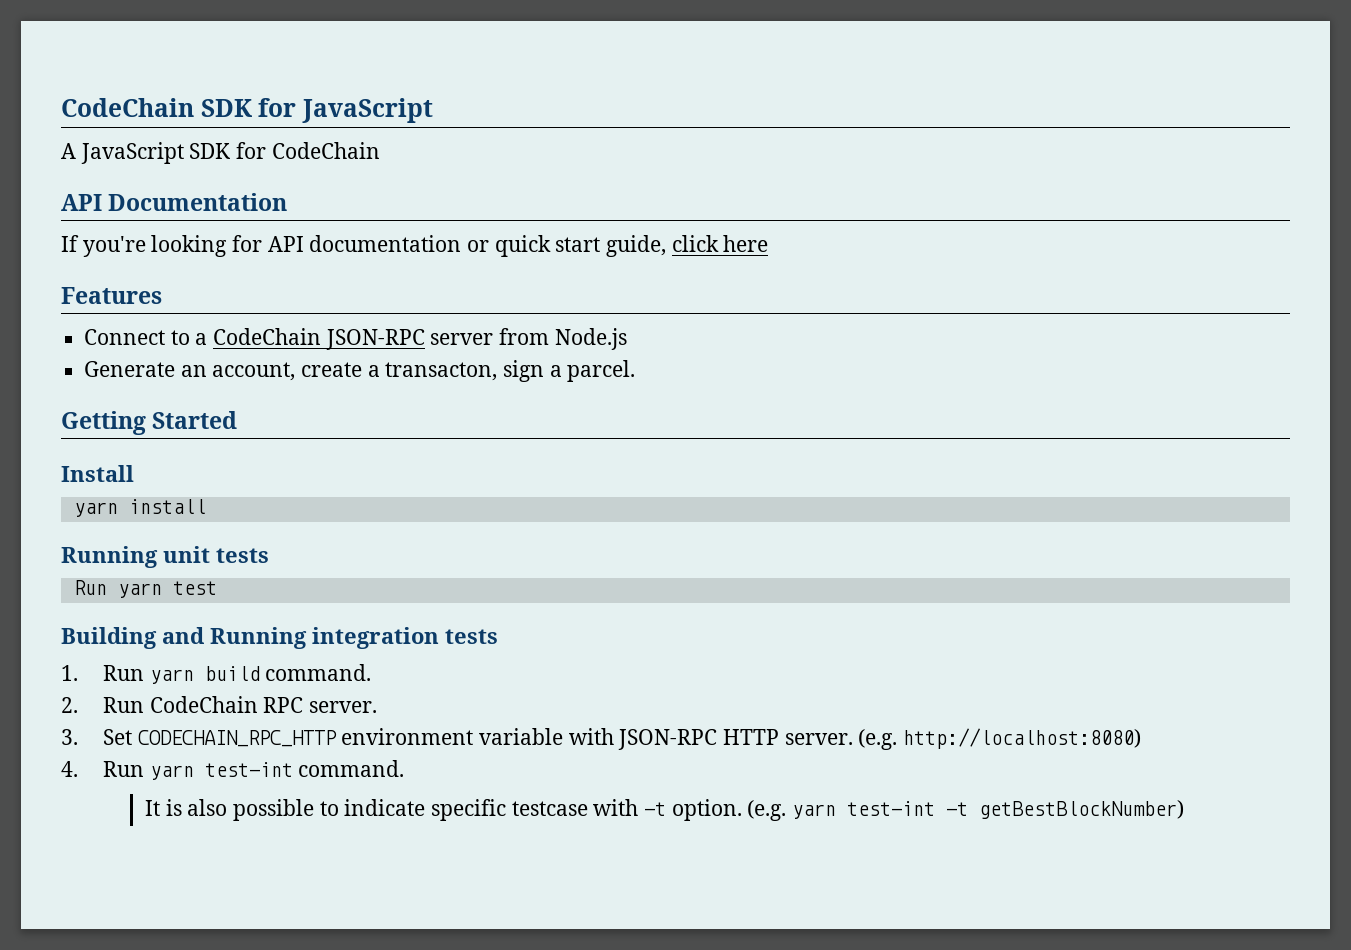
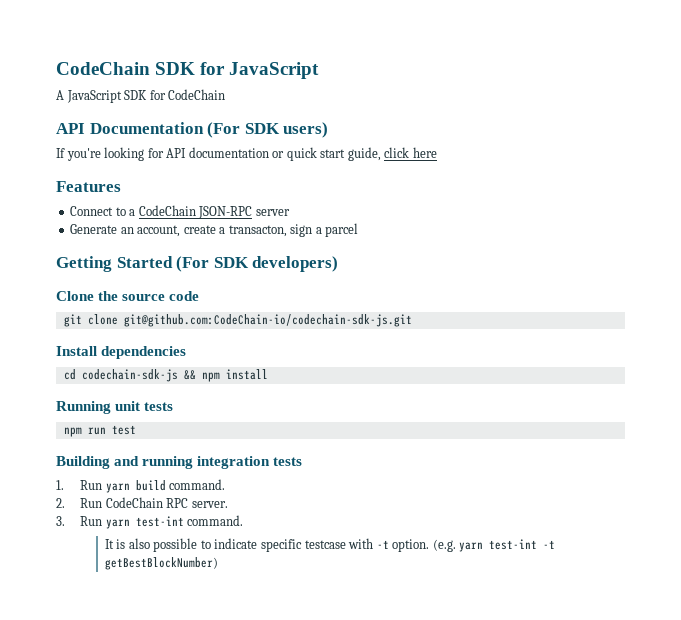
(288, 202) none -> [207,122,329,138] (For SDK users)
[499,328,627,350] from Node.js -> (290, 212) none
[567,360,636,382] parcel. -> [325,223,359,237] parcel
[61,465,134,482] [73,502,118,517] // Install // yarn -> [176,256,339,272] [56,291,200,301] [63,314,412,327] [56,346,187,359] [63,369,220,382] (For SDK developers) // Clone the source code // git clone git@github.com:CodeChain-io/codechain-sdk-js.git // Install dependencies // cd codechain-sdk-js && npm
[73,580,162,598] Run yarn -> [63,427,106,437] npm run
[210,627,307,649] Running -> [142,456,194,469] running
[102,728,1141,750] [61,761,78,777] Set CODECHAIN_RPC_HTTP environment variable with JSON-RPC HTTP server. (e.g. http://localhost:8080) // 4. -> (65, 521) none

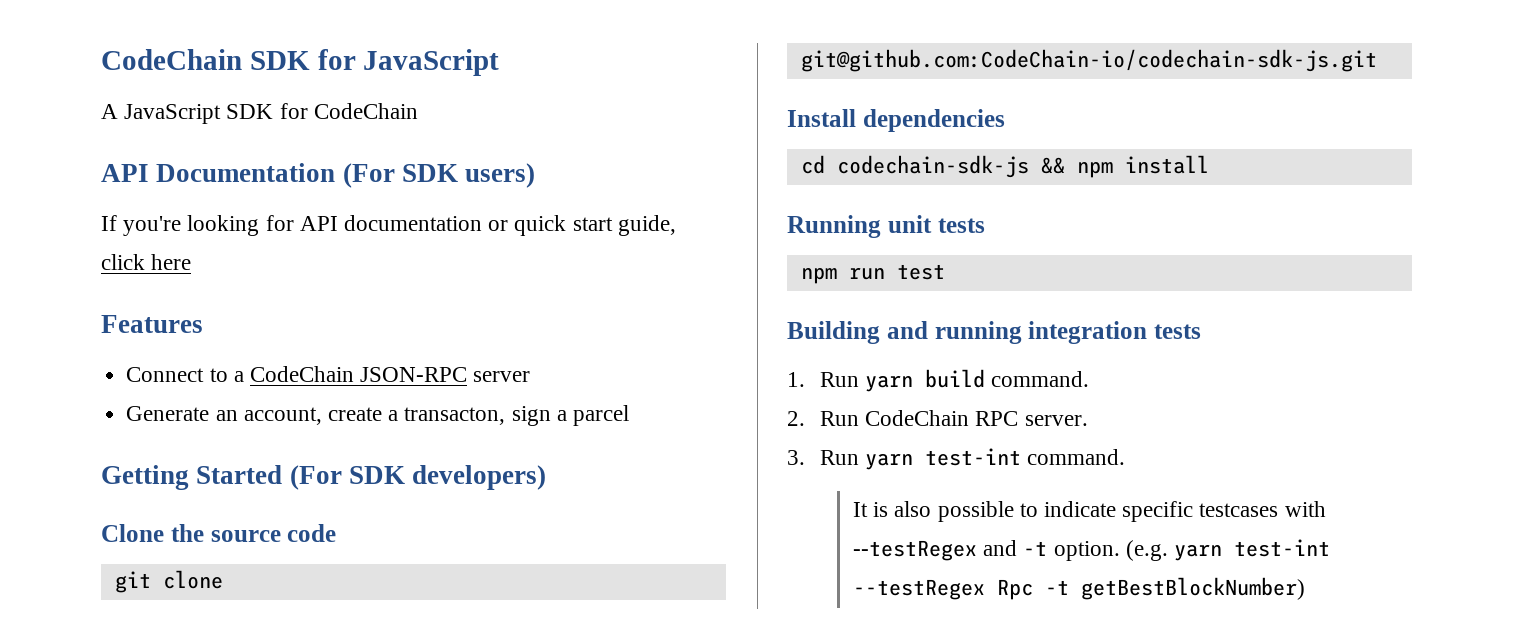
[304,538,374,549] testcase with -> [1199,501,1326,517] [852,540,1018,561] testcases with --testRegex and
(538, 544) none -> [852,579,1033,600] --testRegex Rpc

